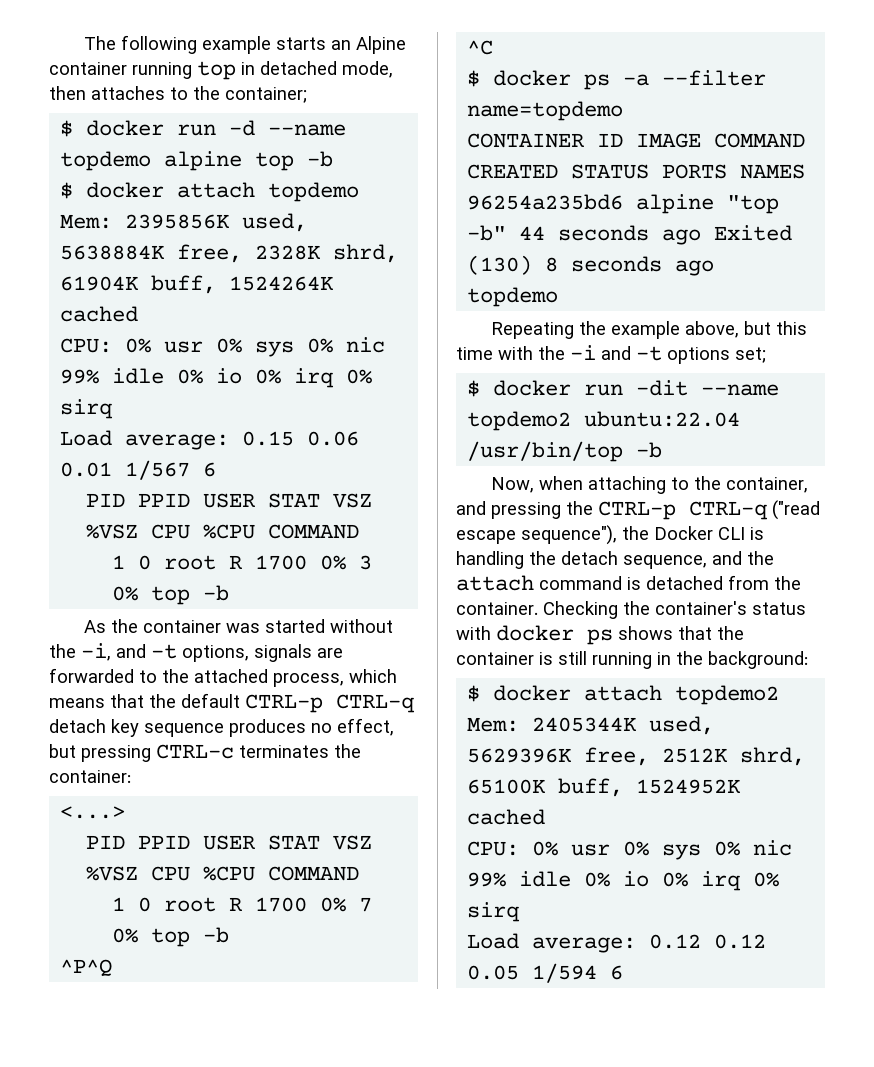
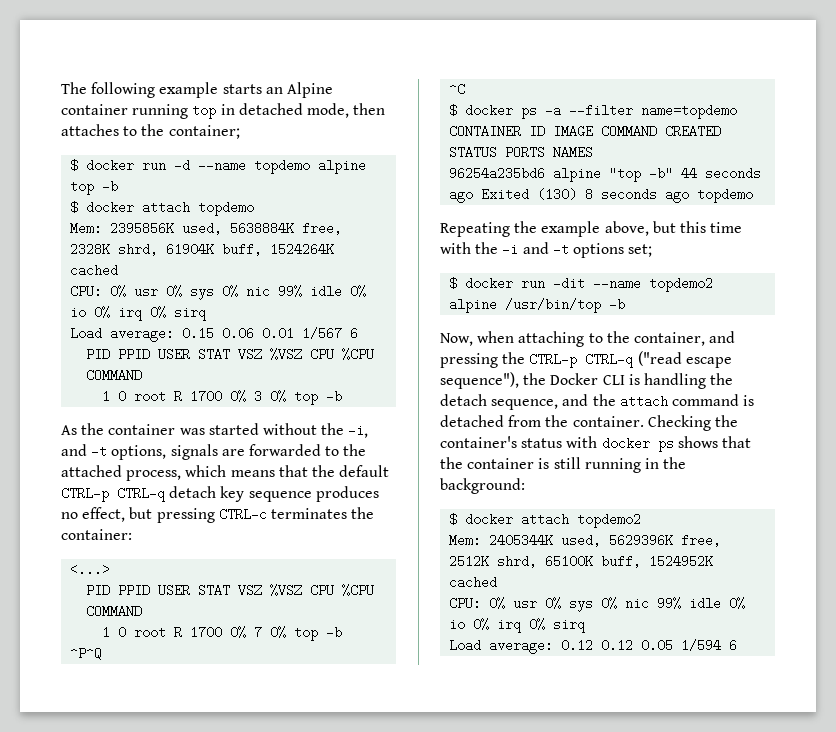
[584,411,741,427] ubuntu:22.04 -> [449,298,498,313] alpine

